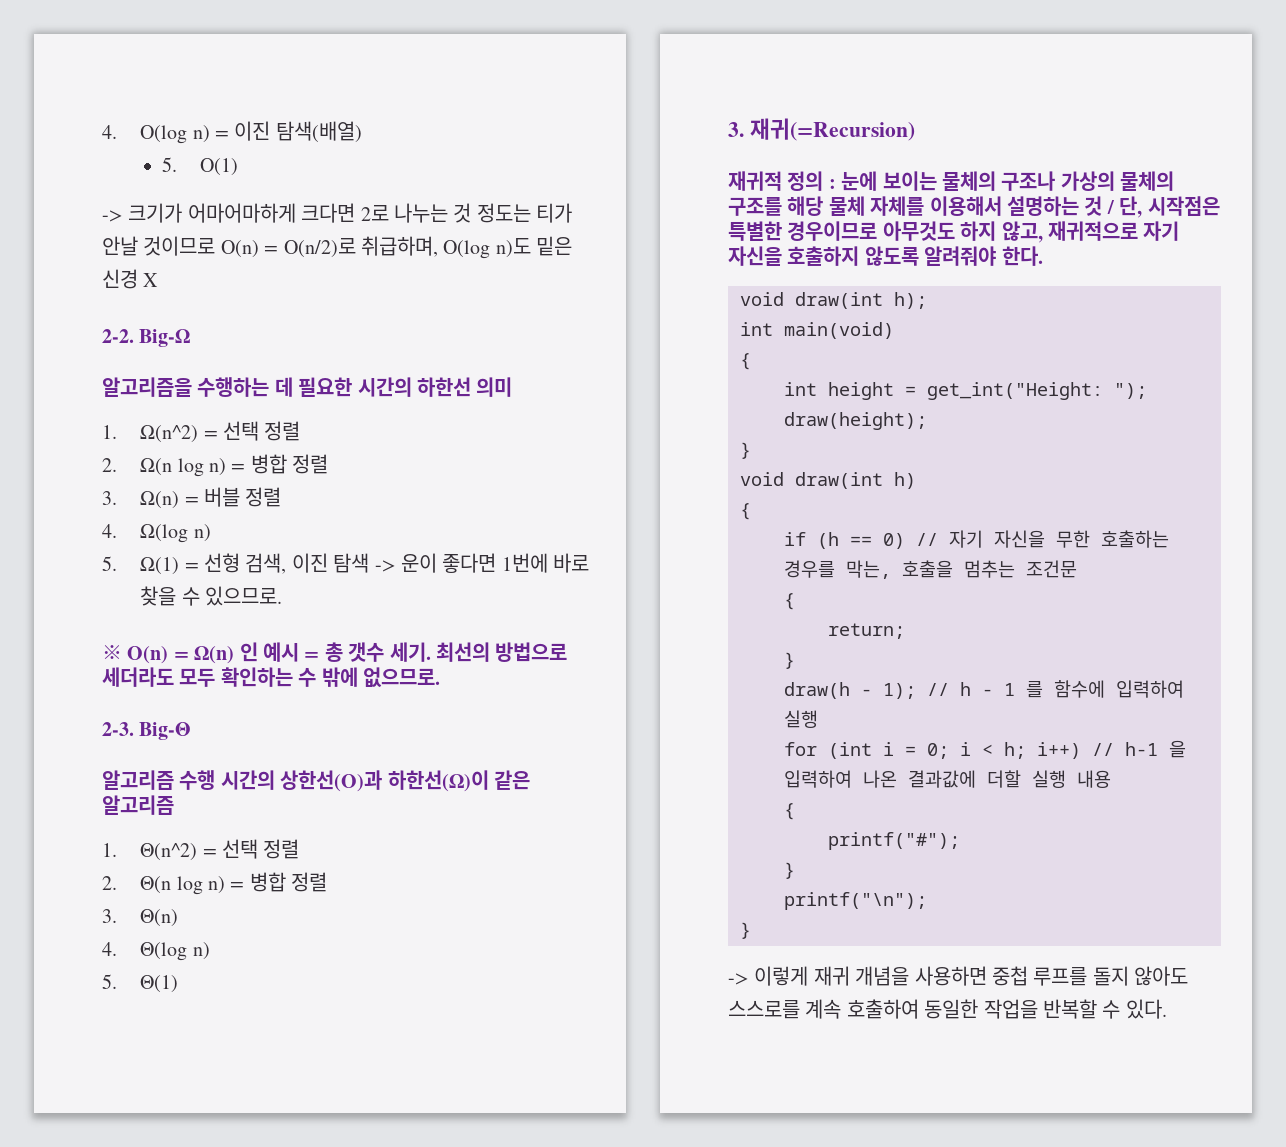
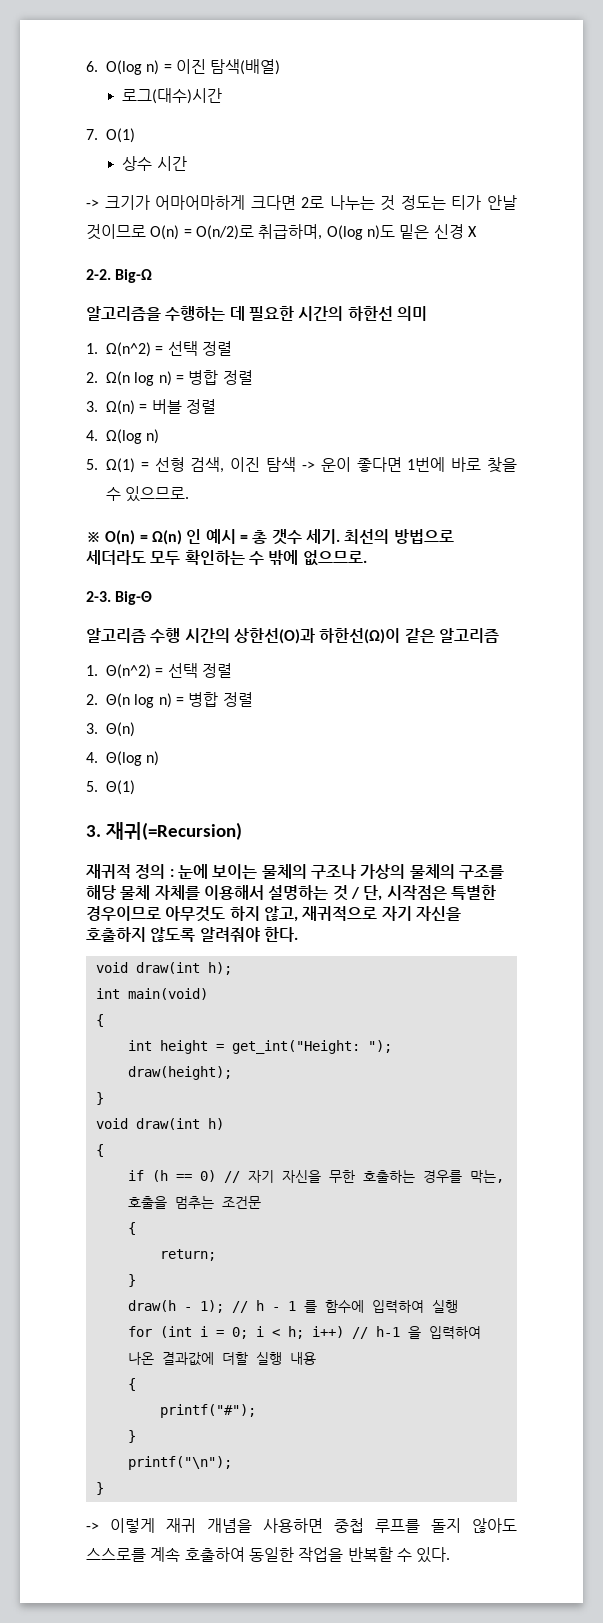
[102,125,117,139] 4. -> [86,61,98,72] 6.
[162,157,178,172] 5. -> [122,88,223,104] [86,129,98,140] 로그(대수)시간 // 7.
(239, 167) none -> [122,156,187,171] // 상수 시간

